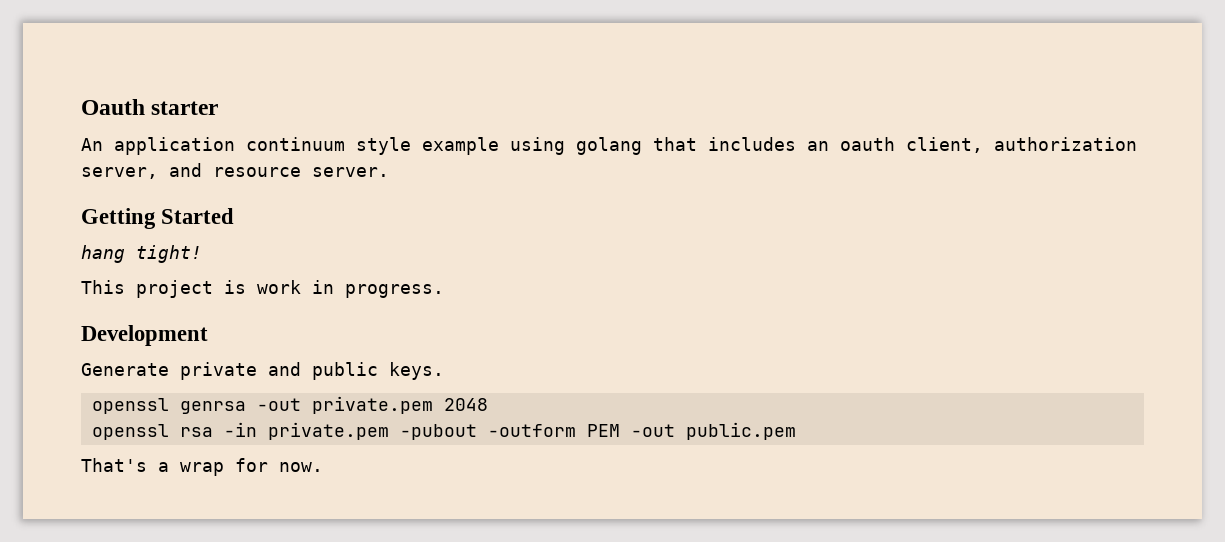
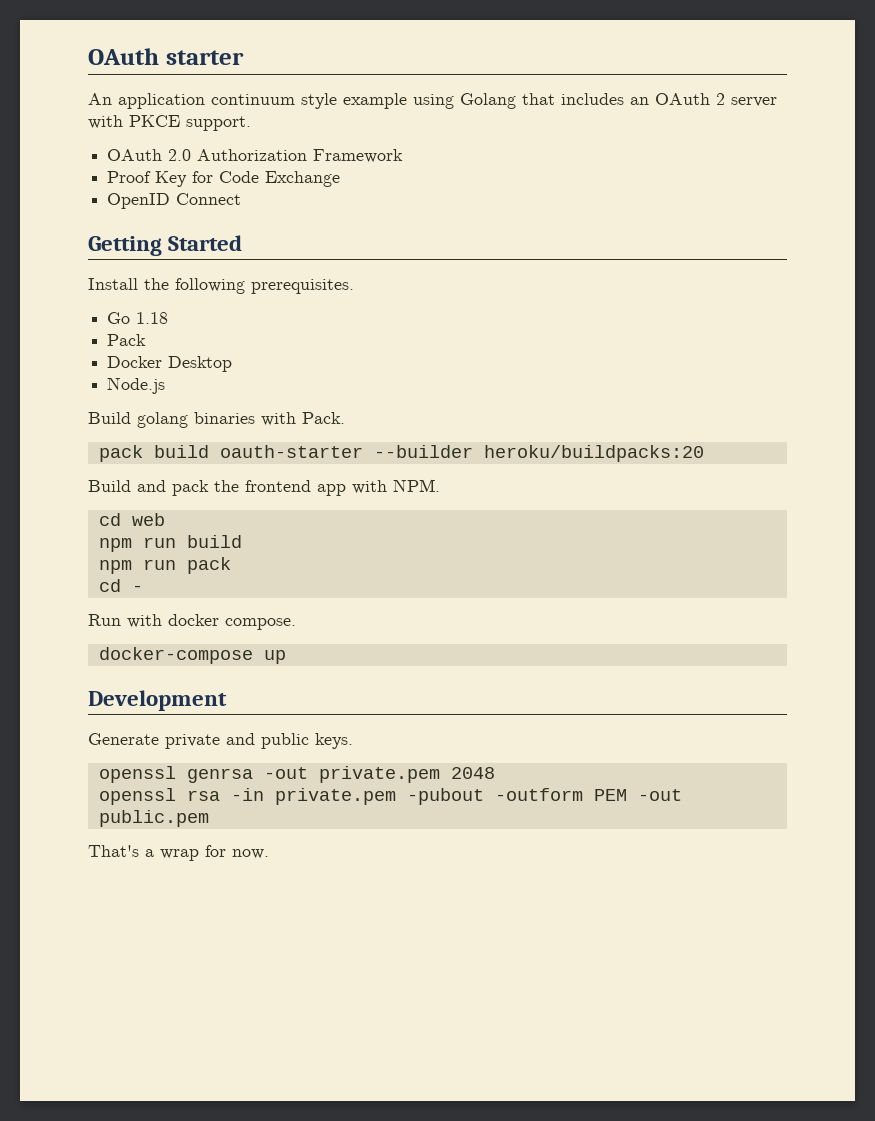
[81,99,145,115] Oauth -> [88,48,159,65] OAuth
[576,137,642,155] golang -> [460,93,516,109] Golang
[840,137,1137,153] [81,163,389,179] [81,208,235,229] [81,245,202,263] [81,280,444,298] oauth client, authorization server, and resource server. // Getting Started // hang tight! // This project is work in progress. -> [655,93,777,107] [88,115,251,131] [107,149,404,163] [107,171,341,187] [107,193,242,209] [88,235,243,256] [88,278,354,294] [107,312,169,324] [107,334,147,346] [107,356,233,372] [107,377,166,394] [88,412,345,428] [98,445,704,462] [88,479,440,496] [98,513,165,526] [98,535,242,552] [98,557,231,574] [98,579,143,592] [88,614,296,630] [98,647,286,664] OAuth 2 server with PKCE support. // OAuth 2.0 Authorization Framework // Proof Key for Code Exchange // OpenID Connect // Getting Started // Install the following prerequisites. // Go 1.18 // Pack // Docker Desktop // Node.js // Build golang binaries with Pack. // pack build oauth-starter --builder heroku/buildpacks:20 // Build and pack the frontend app with NPM. // cd web // npm run build // npm run pack // cd - // Run with docker compose. // docker-compose up

